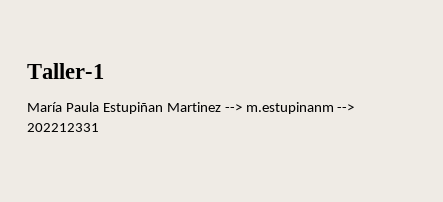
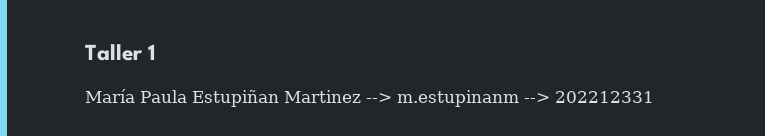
[27,63,104,79] Taller-1 -> [85,44,157,61] Taller 1

